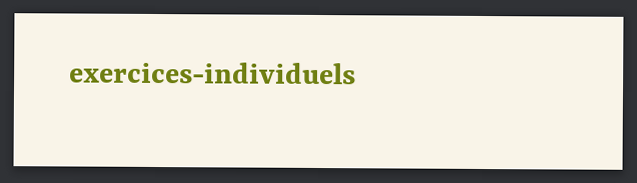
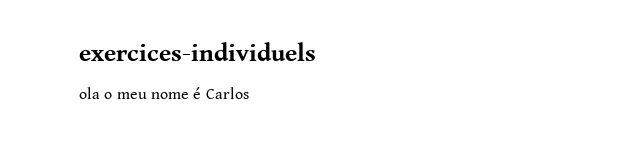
(356, 73) none -> [79,87,249,99] // ola o meu nome é Carlos

